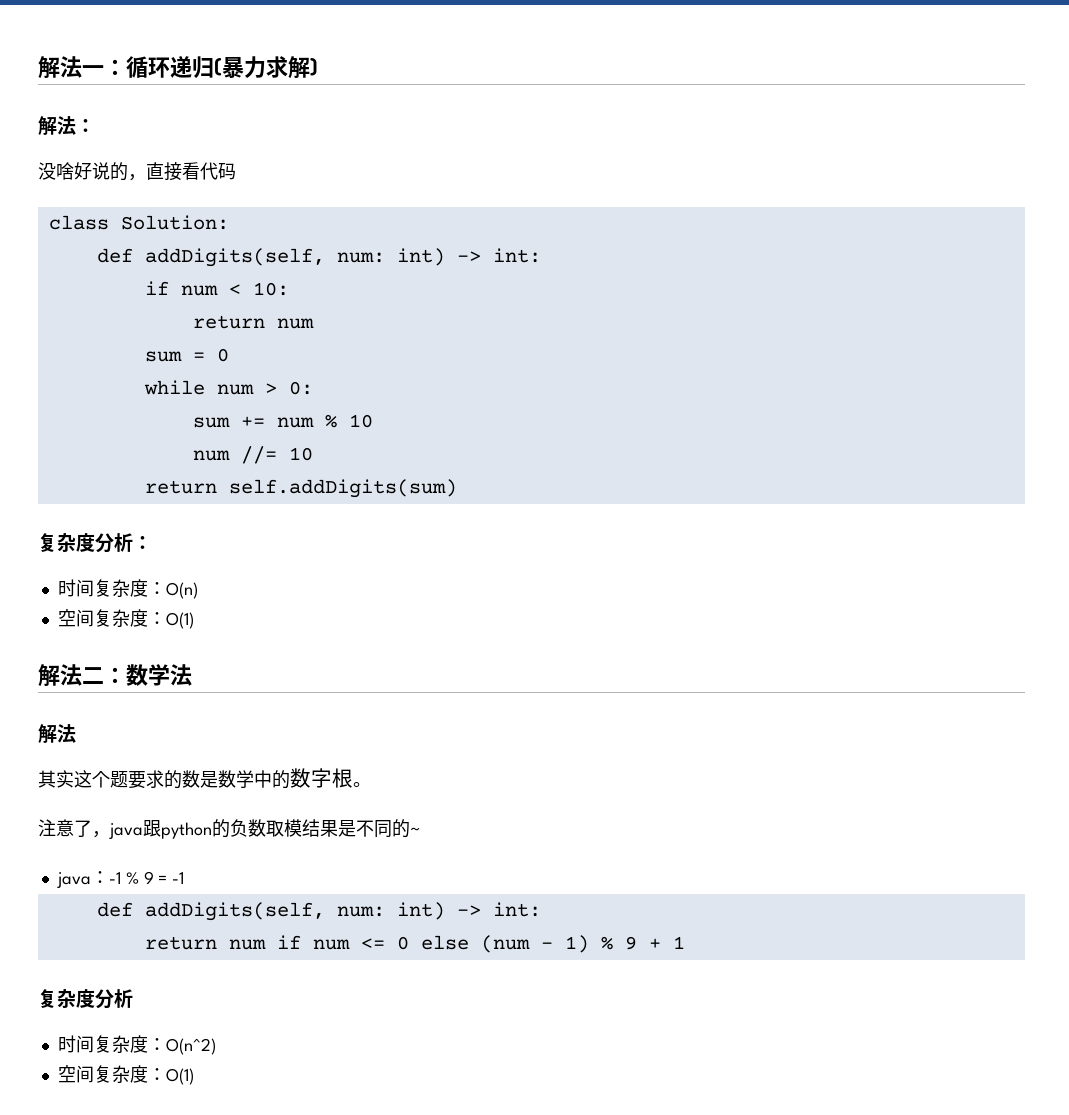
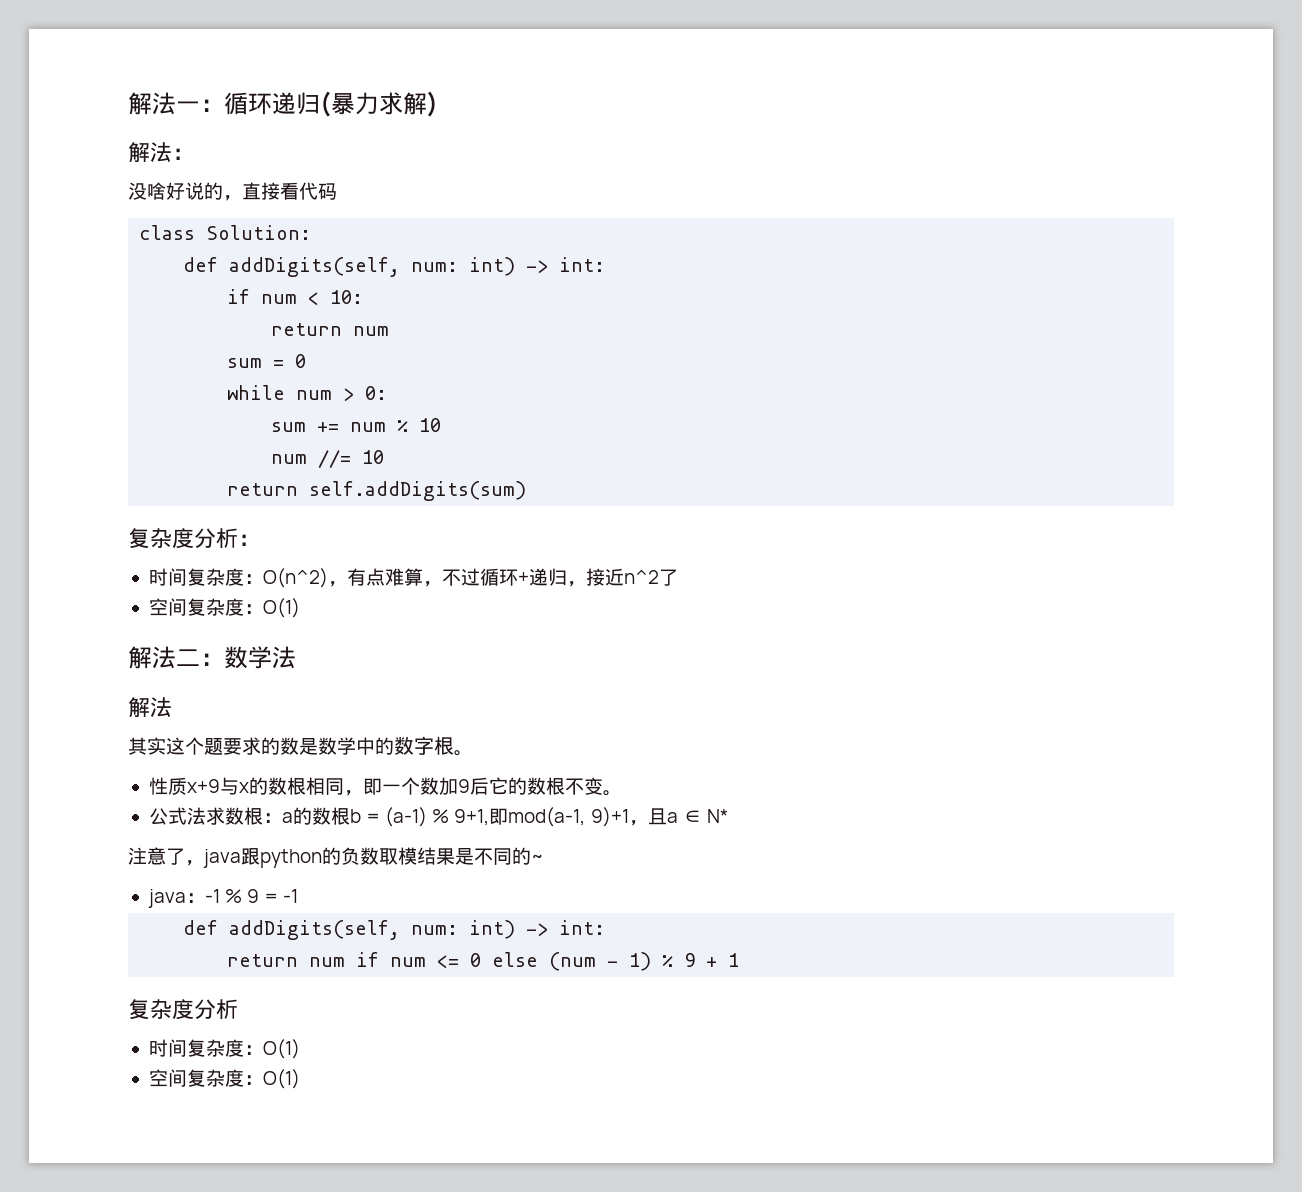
[165,582,198,599] O(n) -> [262,568,678,588] O(n^2)，有点难算，不过循环+递归，接近n^2了
(371, 784) none -> [148,777,622,796] [148,807,728,827] // 性质x+9与x的数根相同，即一个数加9后它的数根不变。 // 公式法求数根：a的数根b = (a-1) % 9+1,即mod(a-1, 9)+1，且a ∈ N*
[165,1038,216,1055] O(n^2) -> [262,1039,300,1059] O(1)

